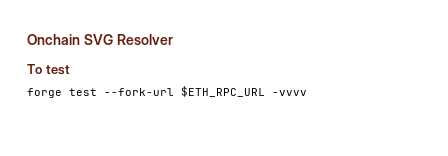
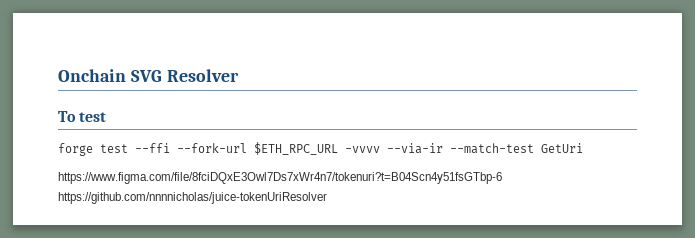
(97, 92) none -> [135,143,170,153] --ffi
(307, 93) none -> [387,143,583,154] [58,172,502,184] [58,192,327,204] --via-ir --match-test GetUri // https://www.figma.com/file/8fciDQxE3Owl7Ds7xWr4n7/tokenuri?t=B04Scn4y51fsGTbp-6 https://github.com/nnnnicholas/juice-tokenUriResolver

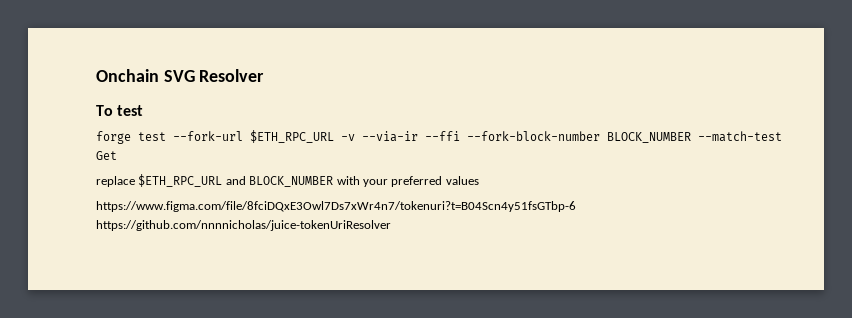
[135,143,170,153] --ffi -> (166, 136) none
[345,143,583,154] -vvvv --via-ir --match-test GetUri -> [341,131,782,143] [96,151,117,160] [96,174,479,187] -v --via-ir --ffi --fork-block-number BLOCK_NUMBER --match-test Get // replace $ETH_RPC_URL and BLOCK_NUMBER with your preferred values

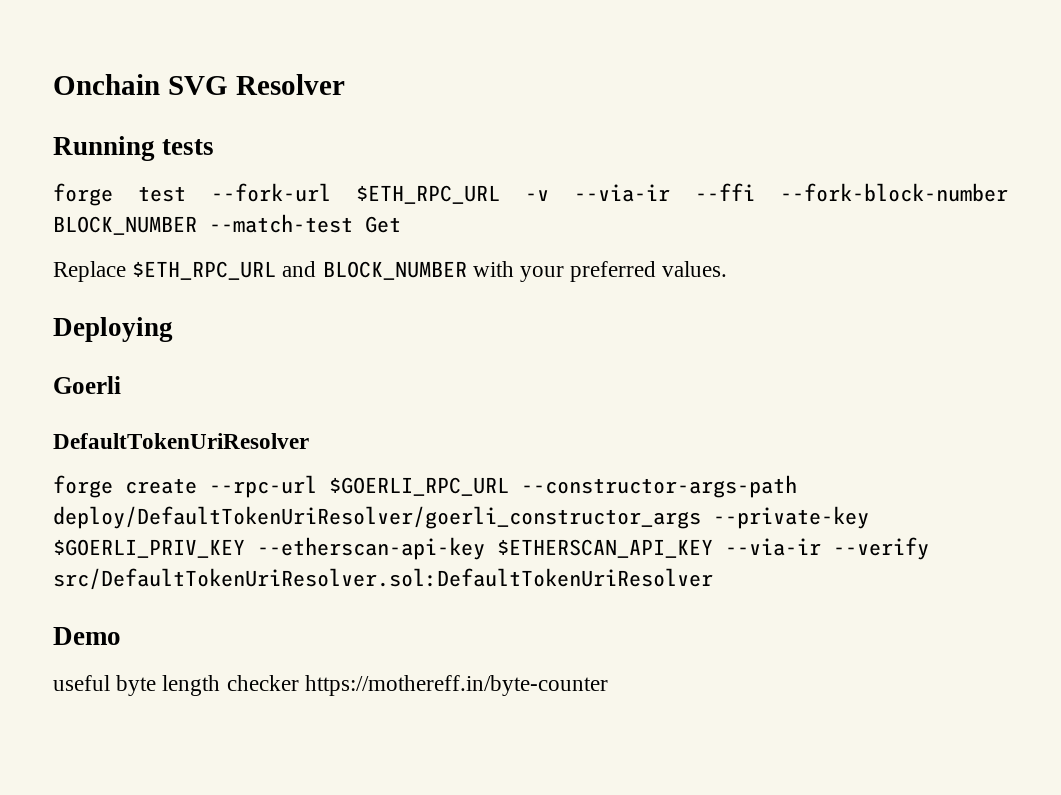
[96,105,144,116] To test -> [53,136,215,161] Running tests
[96,176,135,187] replace -> [53,261,126,282] Replace
[445,176,479,185] [96,201,576,212] [96,220,391,231] values // https://www.figma.com/file/8fciDQxE3Owl7Ds7xWr4n7/tokenuri?t=B04Scn4y51fsGTbp-6 https://github.com/nnnnicholas/juice-tokenUriResolver -> [662,261,728,277] [53,317,173,342] [53,376,121,394] [53,433,309,449] [53,475,797,498] [53,506,869,529] [53,537,929,560] [53,568,713,590] [53,627,121,645] [53,675,608,696] values. // Deploying // Goerli // DefaultTokenUriResolver // forge create --rpc-url $GOERLI_RPC_URL --constructor-args-path deploy/DefaultTokenUriResolver/goerli_constructor_args --private-key $GOERLI_PRIV_KEY --etherscan-api-key $ETHERSCAN_API_KEY --via-ir --verify src/DefaultTokenUriResolver.sol:DefaultTokenUriResolver // Demo // useful byte length checker https://mothereff.in/byte-counter

